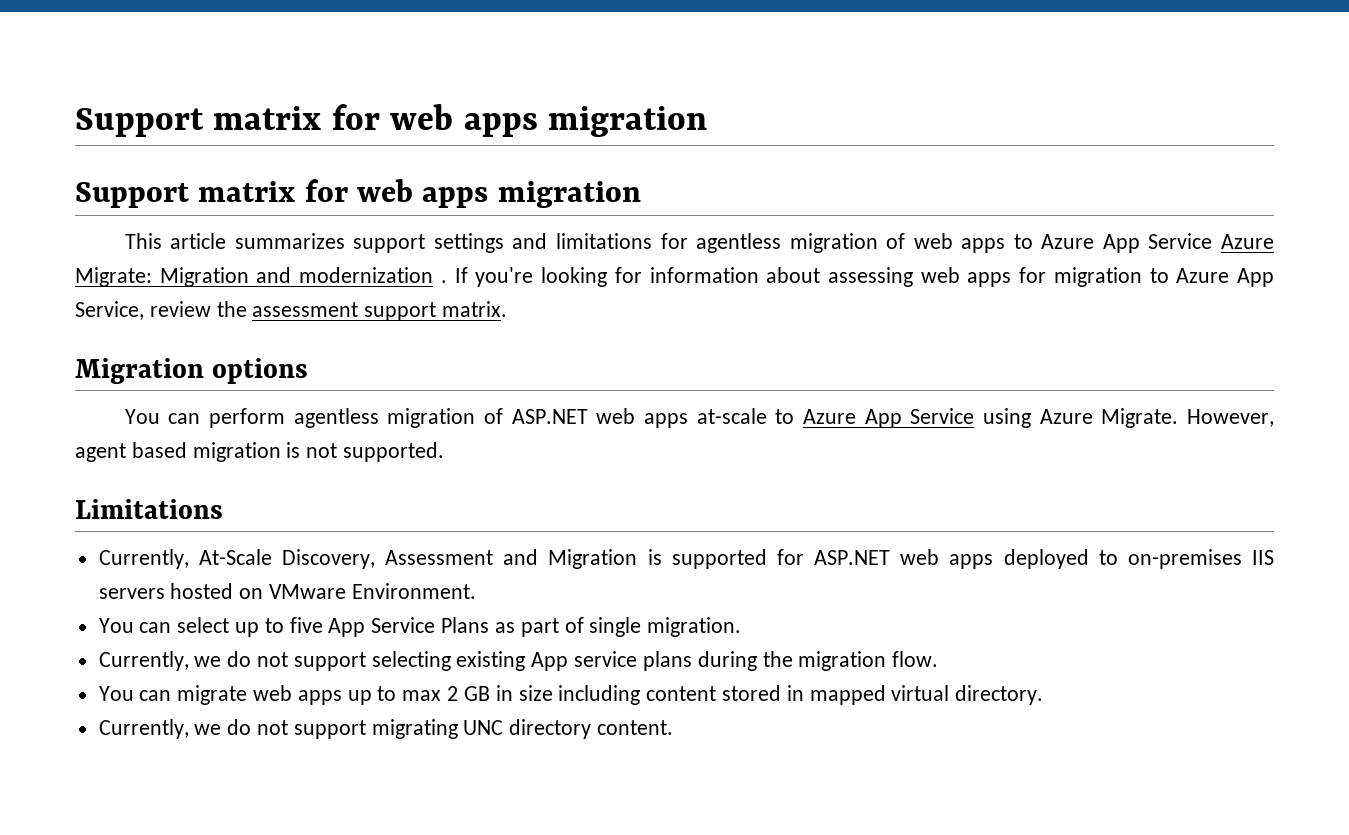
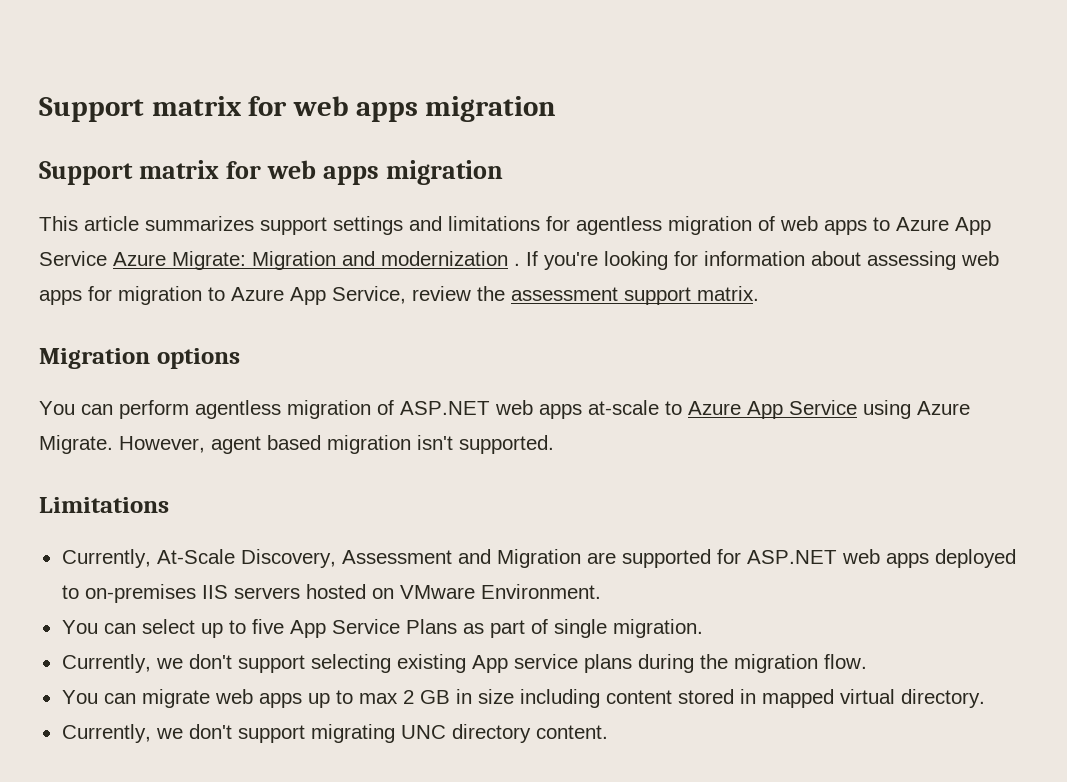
[286,442,338,458] is not -> [417,435,453,450] isn't
[647,549,662,565] is -> [586,552,616,564] are
[227,651,289,667] do not -> [188,654,232,669] don't
[227,719,289,735] do not -> [188,724,232,739] don't

